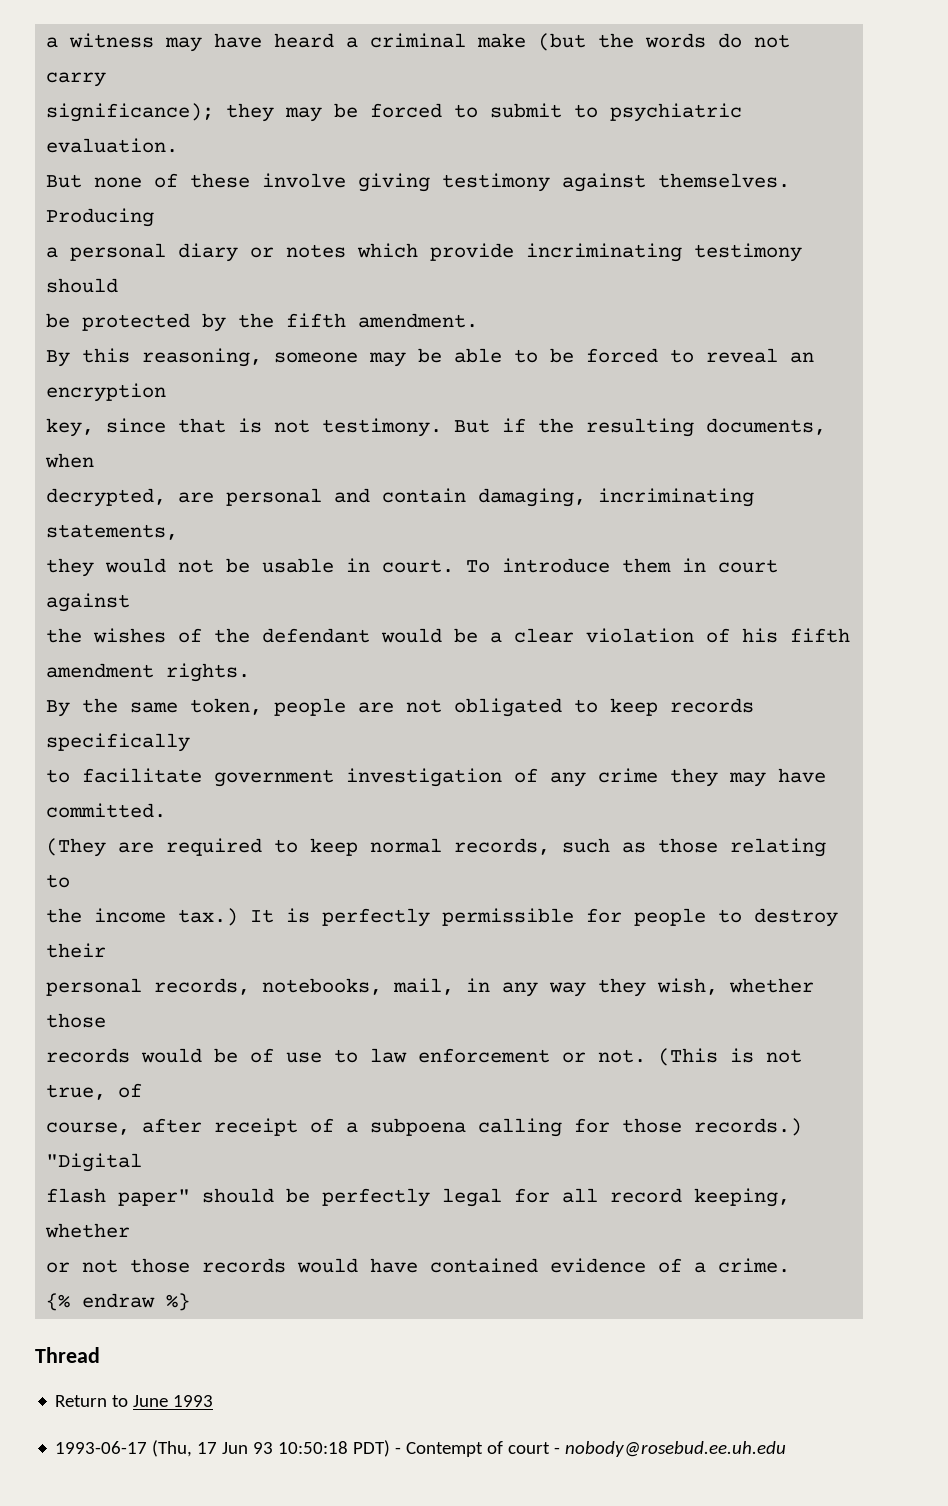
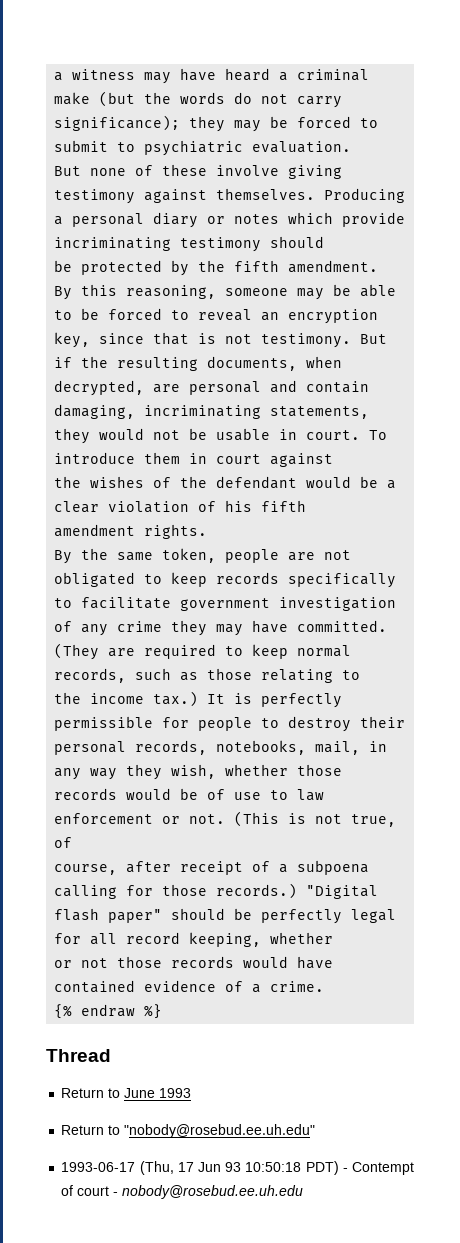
(214, 1401) none -> [61,1124,316,1138] // Return to "nobody@rosebud.ee.uh.edu"

